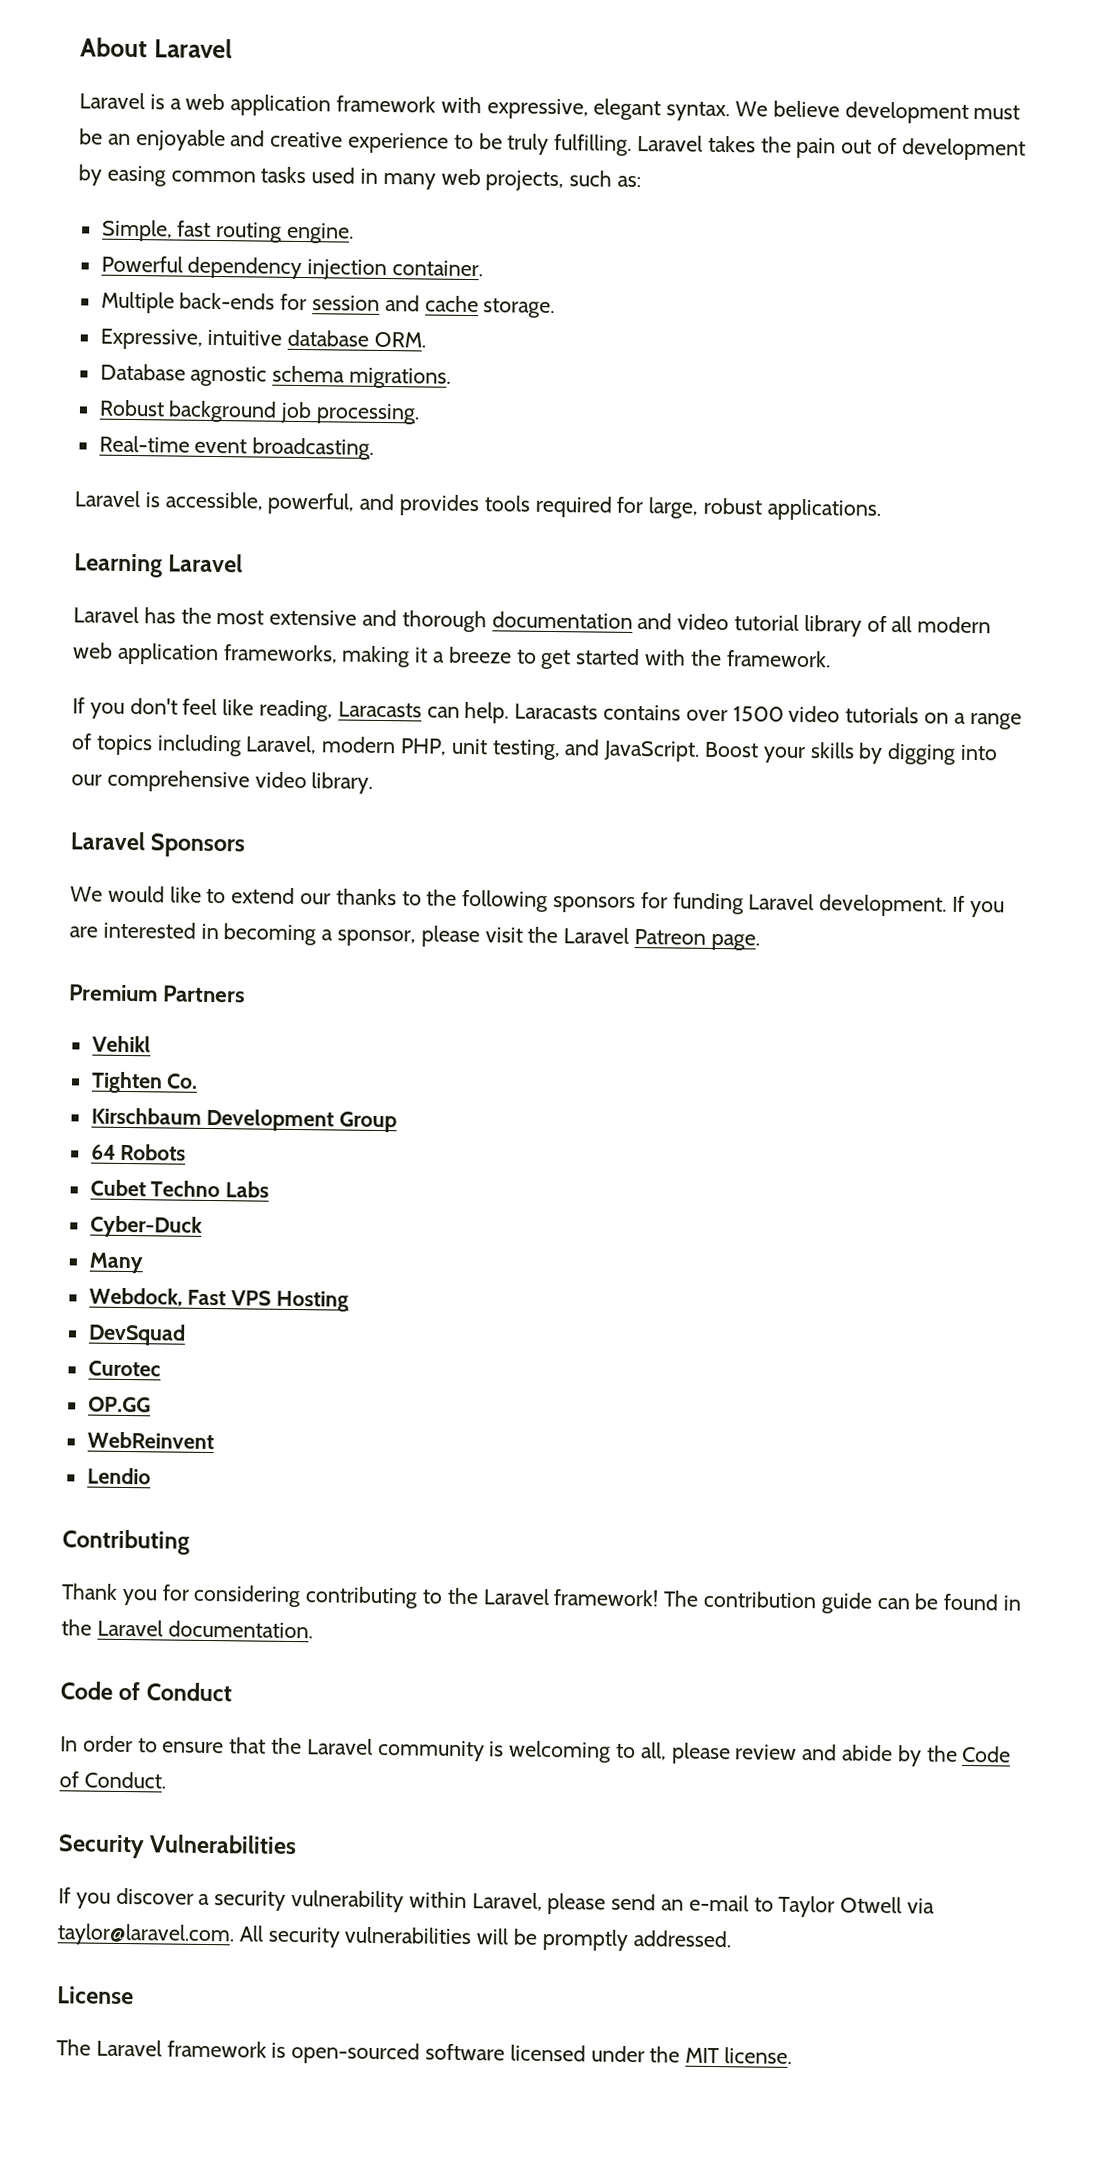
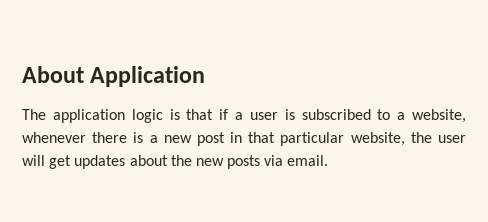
[153,38,233,59] [79,92,1021,124] [79,128,1026,161] [78,164,642,192] [100,219,355,244] [100,255,484,281] [100,291,556,319] [99,328,427,350] [99,363,452,389] [98,399,421,425] [98,435,375,460] [74,490,881,521] [74,553,244,578] [73,606,992,637] [73,642,831,670] [72,697,1022,730] [71,733,999,765] [71,769,374,794] [70,831,246,858] [70,885,1005,918] [69,921,760,951] [68,984,247,1003] [91,1035,151,1053] [90,1071,199,1094] [90,1107,398,1133] [90,1143,187,1161] [89,1179,270,1198] [89,1215,203,1238] [88,1252,143,1274] [88,1287,350,1312] [87,1323,186,1346] [87,1360,161,1377] [87,1396,151,1413] [86,1431,214,1450] [86,1467,151,1485] [62,1529,190,1555] [61,1583,1022,1614] [61,1619,313,1639] [60,1681,232,1702] [60,1735,1012,1767] [59,1771,166,1789] [58,1834,298,1859] [58,1887,936,1918] [57,1923,731,1952] [57,1986,134,2005] [56,2039,793,2065] Laravel // Laravel is a web application framework with expressive, elegant syntax. We believe development must be an enjoyable and creative experience to be truly fulfilling. Laravel takes the pain out of development by easing common tasks used in many web projects, such as: // Simple, fast routing engine. // Powerful dependency injection container. // Multiple back-ends for session and cache storage. // Expressive, intuitive database ORM. // Database agnostic schema migrations. // Robust background job processing. // Real-time event broadcasting. // Laravel is accessible, powerful, and provides tools required for large, robust applications. // Learning Laravel // Laravel has the most extensive and thorough documentation and video tutorial library of all modern web application frameworks, making it a breeze to get started with the framework. // If you don't feel like reading, Laracasts can help. Laracasts contains over 1500 video tutorials on a range of topics including Laravel, modern PHP, unit testing, and JavaScript. Boost your skills by digging into our comprehensive video library. // Laravel Sponsors // We would like to extend our thanks to the following sponsors for funding Laravel development. If you are interested in becoming a sponsor, please visit the Laravel Patreon page. // Premium Partners // Vehikl // Tighten Co. // Kirschbaum Development Group // 64 Robots // Cubet Techno Labs // Cyber-Duck // Many // Webdock, Fast VPS Hosting // DevSquad // Curotec // OP.GG // WebReinvent // Lendio // Contributing // Thank you for considering contributing to the Laravel framework! The contribution guide can be found in the Laravel documentation. // Code of Conduct // In order to ensure that the Laravel community is welcoming to all, please review and abide by the Code of Conduct. // Security Vulnerabilities // If you discover a security vulnerability within Laravel, please send an e-mail to Taylor Otwell via taylor@laravel.com. All security vulnerabilities will be promptly addressed. // License // The Laravel framework is open-sourced software licensed under the MIT license. -> [90,66,206,87] [22,109,466,123] [22,132,467,146] [22,155,329,169] Application // The application logic is that if a user is subscribed to a website, whenever there is a new post in that particular website, the user will get updates about the new posts via email.

